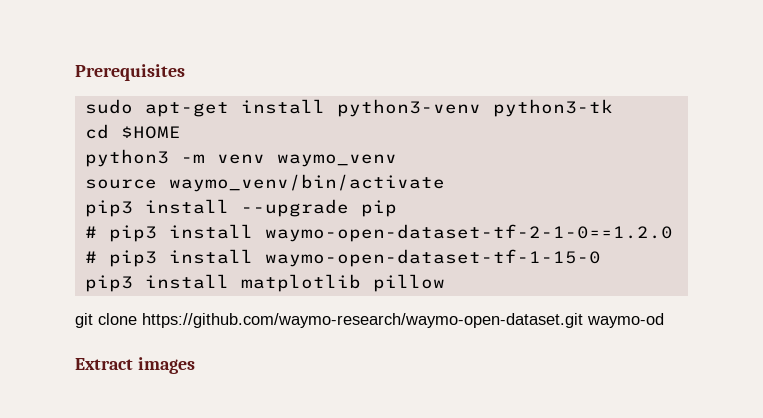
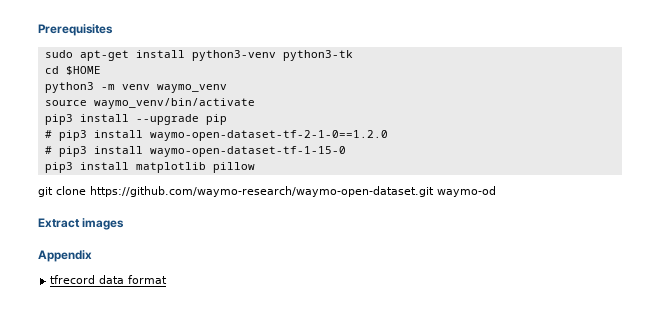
(195, 365) none -> [38,250,92,262] [50,275,168,284] // Appendix // tfrecord data format

